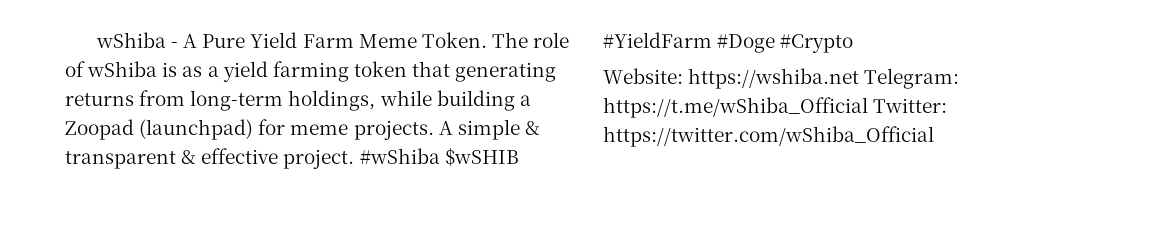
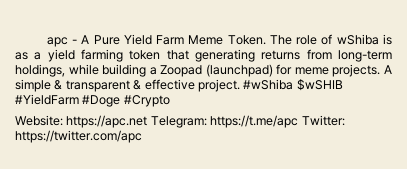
[95,32,166,48] wShiba -> [46,37,68,47] apc
[688,68,960,89] [603,97,948,118] [603,126,934,147] https://wshiba.net Telegram: https://t.me/wShiba_Official Twitter: https://twitter.com/wShiba_Official -> [66,115,345,128] [15,130,142,143] https://apc.net Telegram: https://t.me/apc Twitter: https://twitter.com/apc

